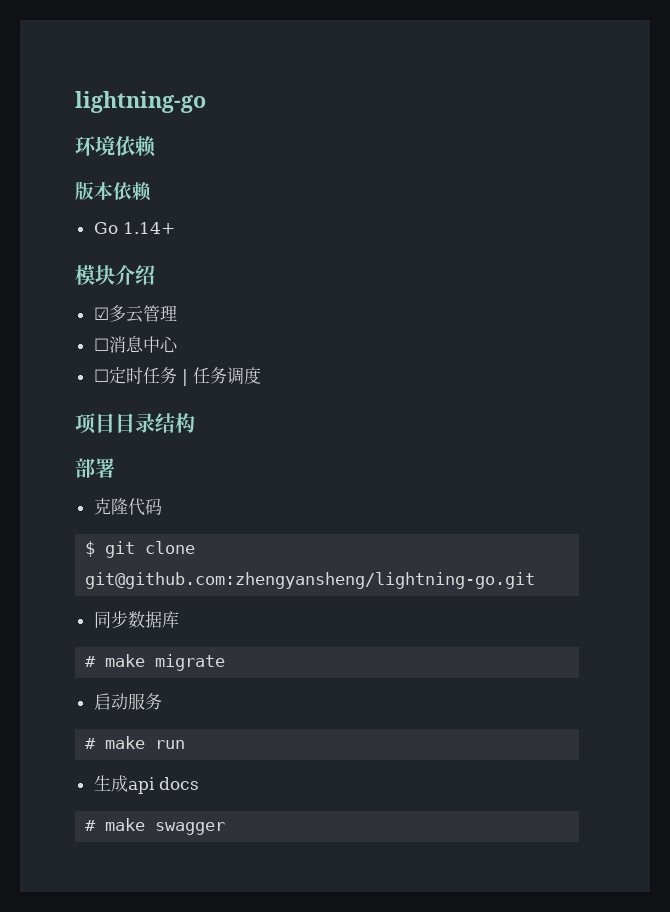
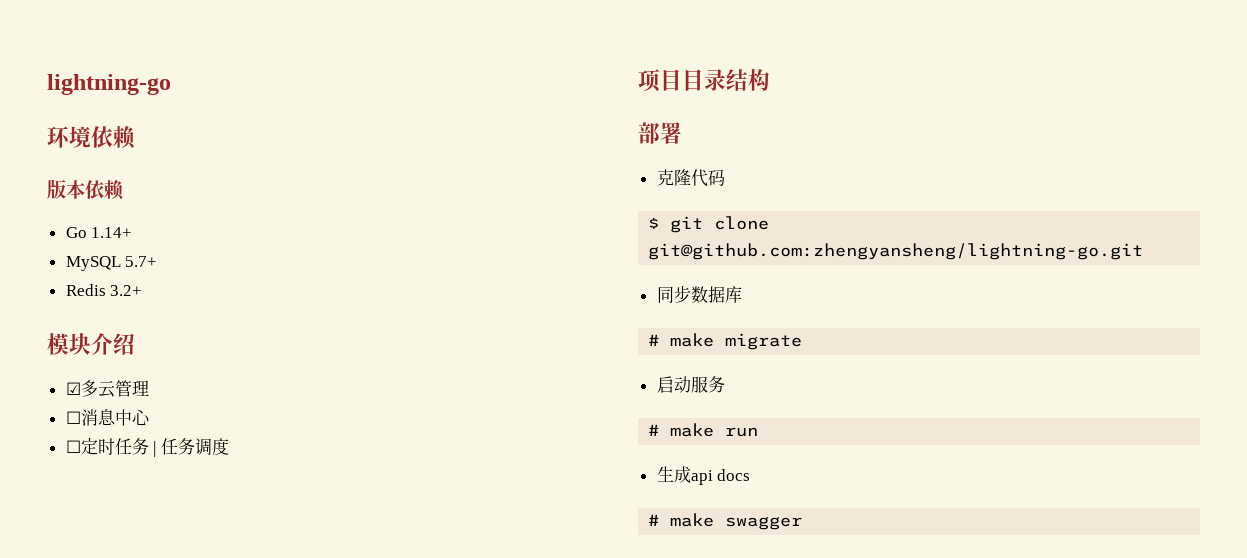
(175, 228) none -> [65,256,158,271] [65,284,143,296] // MySQL 5.7+ // Redis 3.2+

